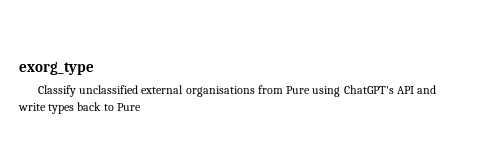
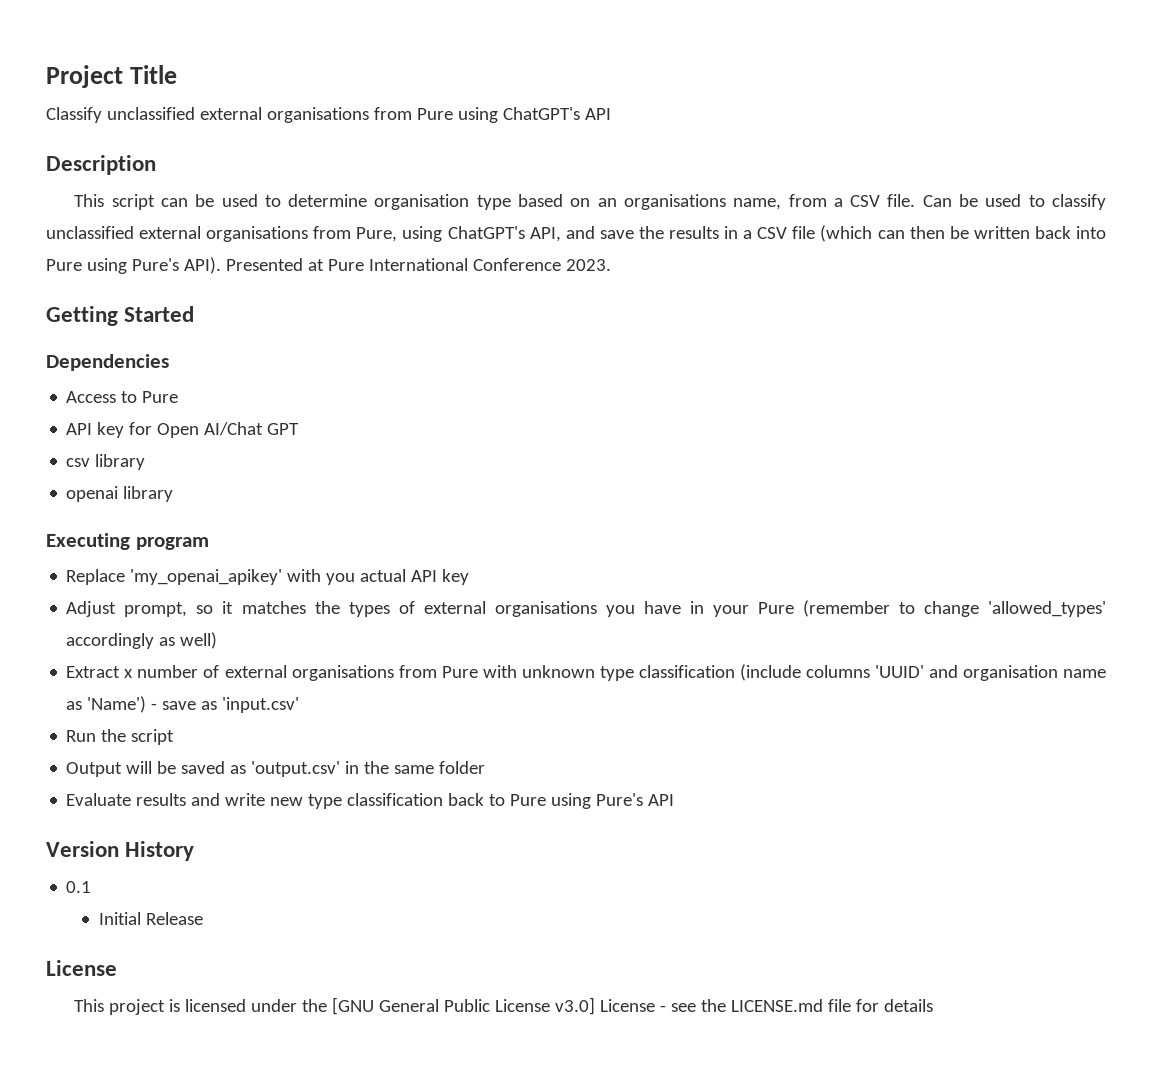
[19,62,94,75] exorg_type -> [46,65,178,88] Project Title
[417,85,437,94] [18,102,141,114] and write types back to Pure -> [46,155,156,175] [74,194,1106,210] [46,225,1107,242] [46,257,611,274] [46,306,195,326] [46,354,169,371] [66,391,179,403] [66,422,300,438] [66,454,146,470] [66,486,174,502] [46,533,209,550] [66,569,470,585] [66,600,1107,617] [66,632,218,649] [66,664,1106,681] [66,696,300,713] [66,729,175,745] [66,761,486,777] [66,793,675,809] [46,841,195,861] [66,881,92,893] [99,912,204,925] [46,960,117,976] [74,997,934,1015] // Description // This script can be used to determine organisation type based on an organisations name, from a CSV file. Can be used to classify unclassified external organisations from Pure, using ChatGPT's API, and save the results in a CSV file (which can then be written back into Pure using Pure's API). Presented at Pure International Conference 2023. // Getting Started // Dependencies // Access to Pure // API key for Open AI/Chat GPT // csv library // openai library // Executing program // Replace 'my_openai_apikey' with you actual API key // Adjust prompt, so it matches the types of external organisations you have in your Pure (remember to change 'allowed_types' accordingly as well) // Extract x number of external organisations from Pure with unknown type classification (include columns 'UUID' and organisation name as 'Name') - save as 'input.csv' // Run the script // Output will be saved as 'output.csv' in the same folder // Evaluate results and write new type classification back to Pure using Pure's API // Version History // 0.1 // Initial Release // License // This project is licensed under the [GNU General Public License v3.0] License - see the LICENSE.md file for details

